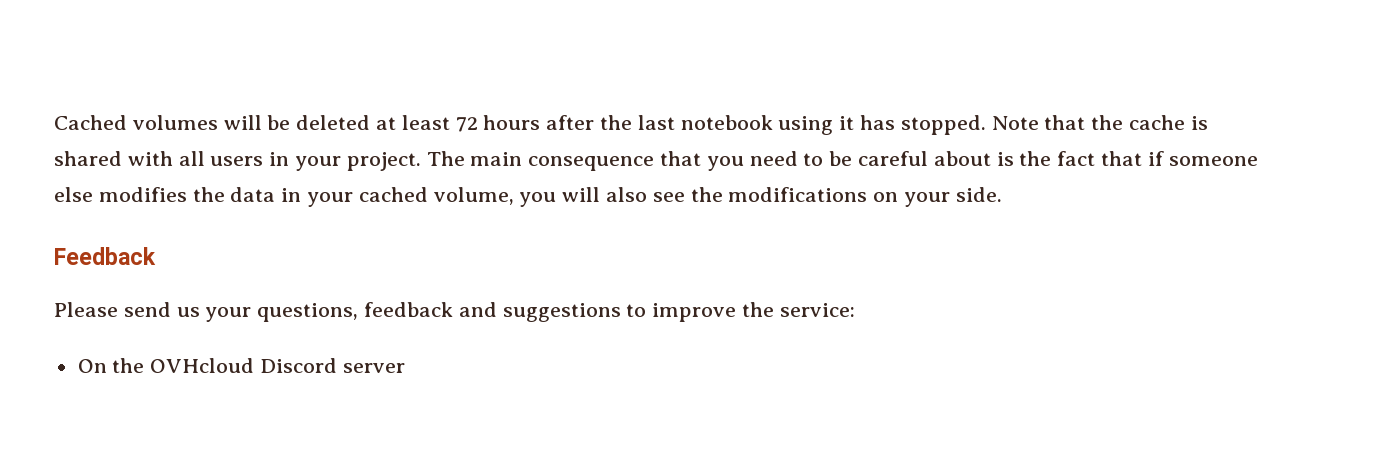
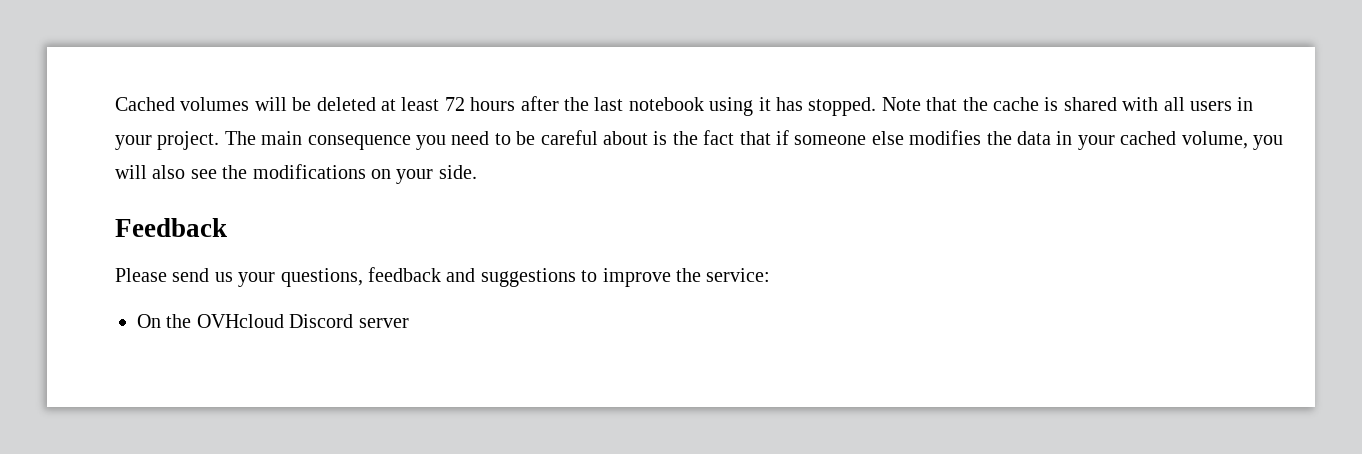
[660,151,702,166] that -> (411, 142) none

